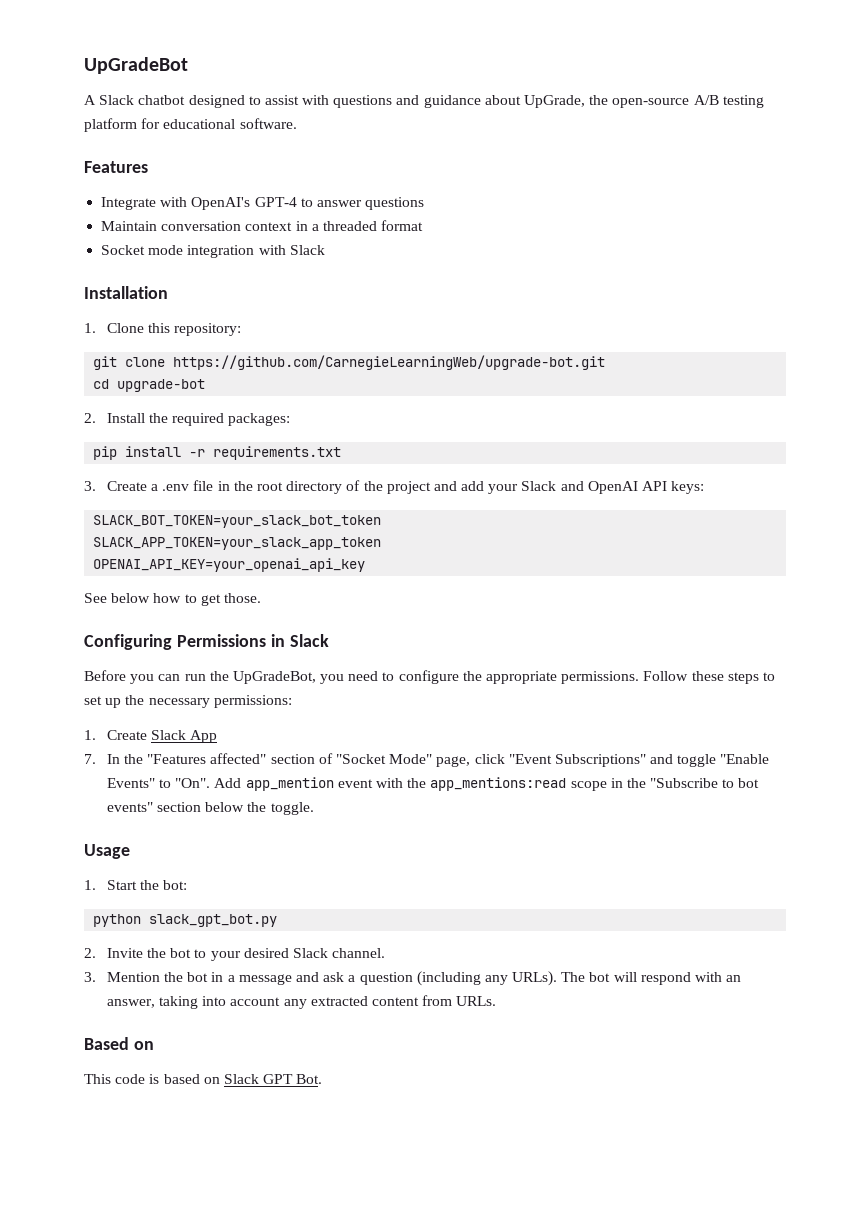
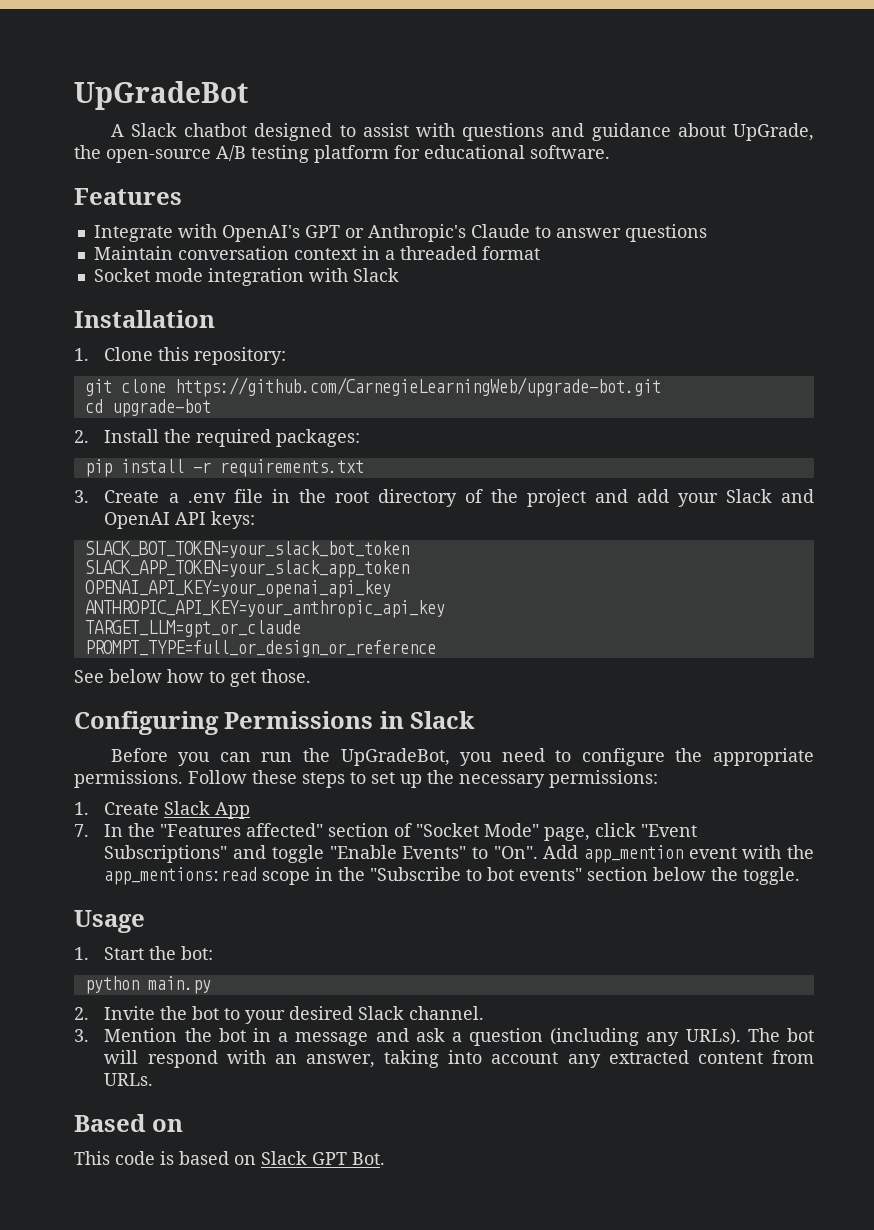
[254,197,297,207] GPT-4 -> [304,224,530,242] GPT or Anthropic's Claude
(366, 565) none -> [84,600,445,618] [84,620,301,638] [84,640,436,657] // ANTHROPIC_API_KEY=your_anthropic_api_key // TARGET_LLM=gpt_or_claude // PROMPT_TYPE=full_or_design_or_reference
[149,914,278,927] slack_gpt_bot.py -> [147,976,211,994] main.py

